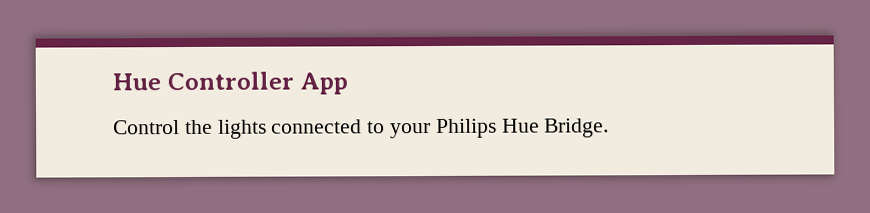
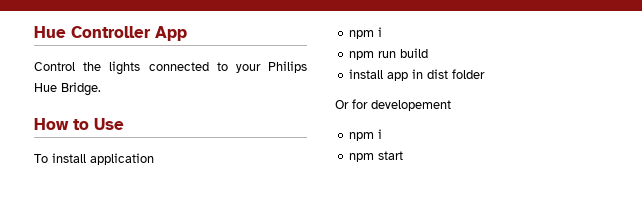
(610, 128) none -> [34,118,124,130] [34,153,154,165] [349,27,383,39] [349,48,429,60] [349,69,486,81] [335,99,451,111] [349,129,383,141] [349,151,404,162] // How to Use // To install application // npm i // npm run build // install app in dist folder // Or for developement // npm i // npm start

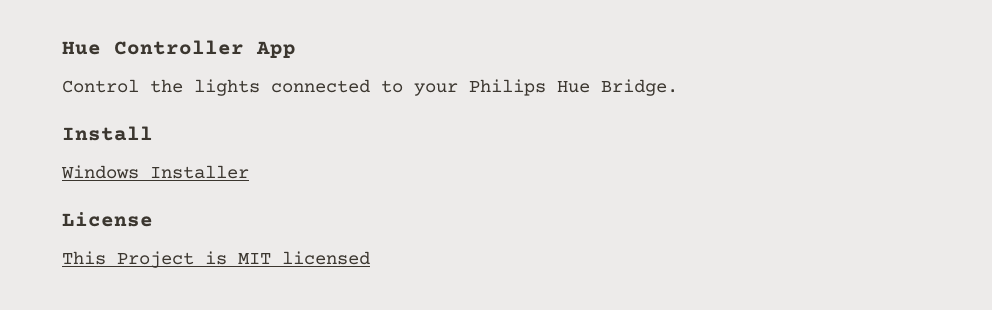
[34,118,124,130] [34,153,154,165] [349,27,383,39] [349,48,429,60] [349,69,486,81] [335,99,451,111] [349,129,383,141] [349,151,404,162] How to Use // To install application // npm i // npm run build // install app in dist folder // Or for developement // npm i // npm start -> [62,126,153,141] [61,165,249,179] [62,212,153,227] [62,251,370,268] Install // Windows Installer // License // This Project is MIT licensed

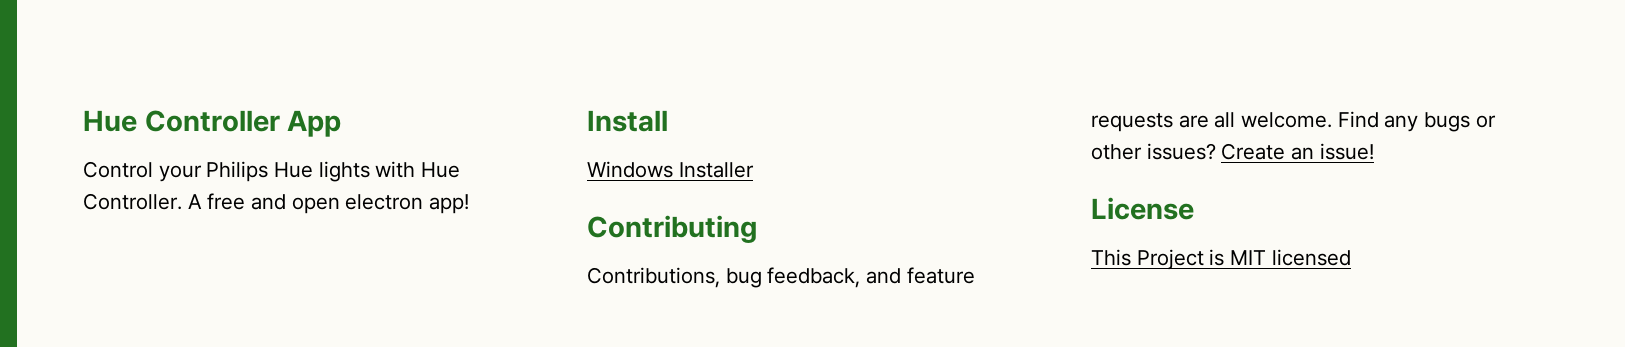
[150,79,678,96] [62,126,153,141] [61,165,249,179] the lights connected to your Philips Hue Bridge. // Install // Windows Installer -> [158,161,461,182] [83,193,470,214] [587,110,668,132] [587,161,754,178] [587,215,757,243] [587,267,975,288] [1091,111,1496,132] [1091,143,1374,160] your Philips Hue lights with Hue Controller. A free and open electron app! // Install // Windows Installer // Contributing // Contributions, bug feedback, and feature requests are all welcome. Find any bugs or other issues? Create an issue!

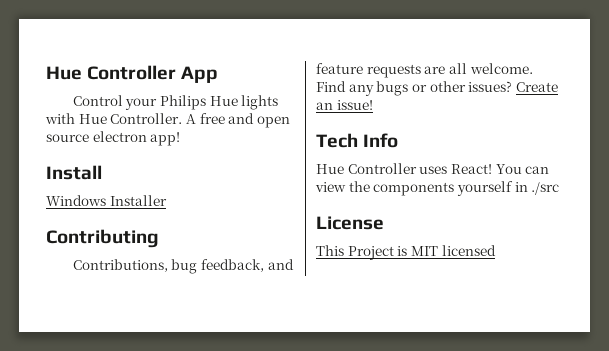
(340, 205) none -> [46,134,89,142] source
(1374, 151) none -> [316,133,399,148] [316,163,550,174] [315,181,560,196] // Tech Info // Hue Controller uses React! You can view the components yourself in ./src

